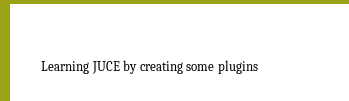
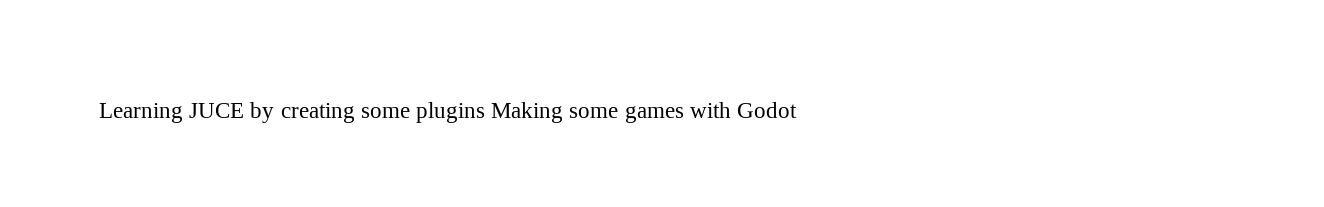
(258, 67) none -> [491,102,798,123] Making some games with Godot

